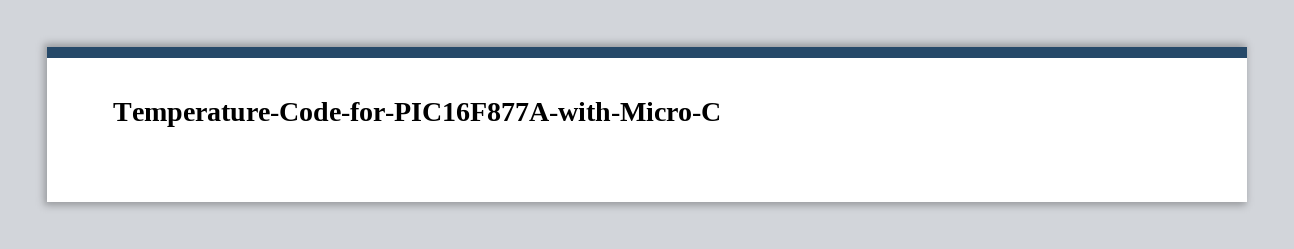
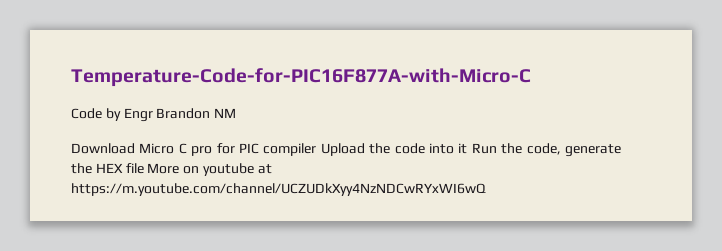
(721, 114) none -> [71,108,237,122] [71,143,621,157] [71,163,272,176] [71,183,486,196] // Code by Engr Brandon NM // Download Micro C pro for PIC compiler Upload the code into it Run the code, generate the HEX file More on youtube at https://m.youtube.com/channel/UCZUDkXyy4NzNDCwRYxWI6wQ

